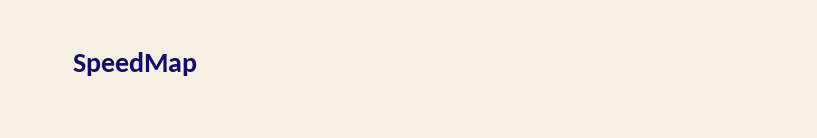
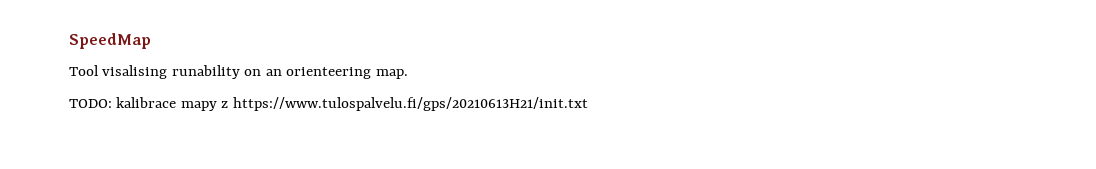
(197, 64) none -> [69,65,408,79] [69,97,588,111] // Tool visalising runability on an orienteering map. // TODO: kalibrace mapy z https://www.tulospalvelu.fi/gps/20210613H21/init.txt

